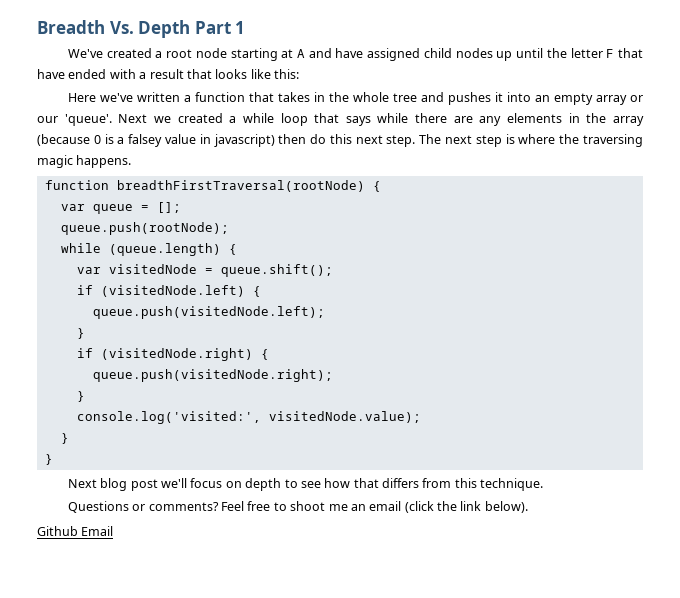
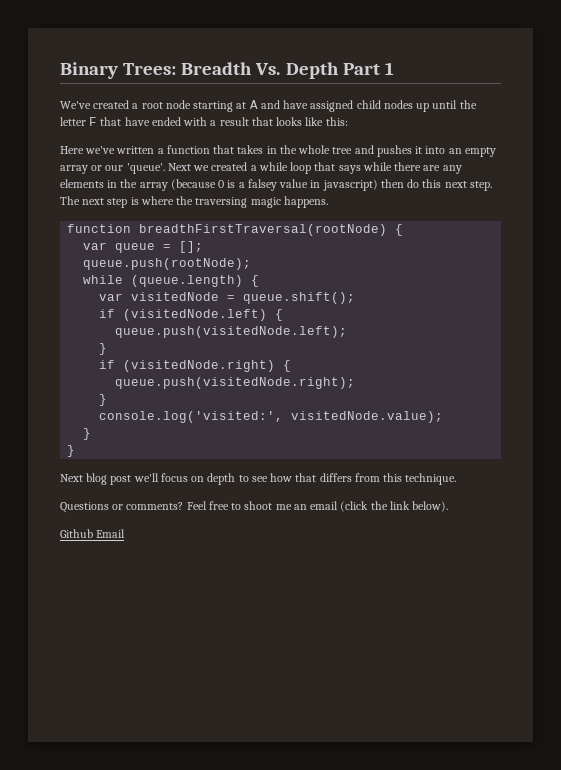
(37, 27) none -> [60,62,177,79] Binary Trees:

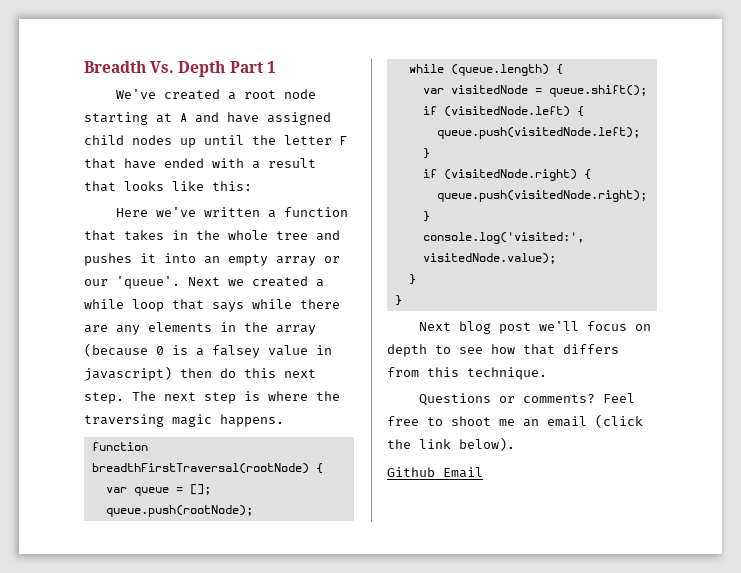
[60,62,177,79] Binary Trees: -> (84, 67) none

